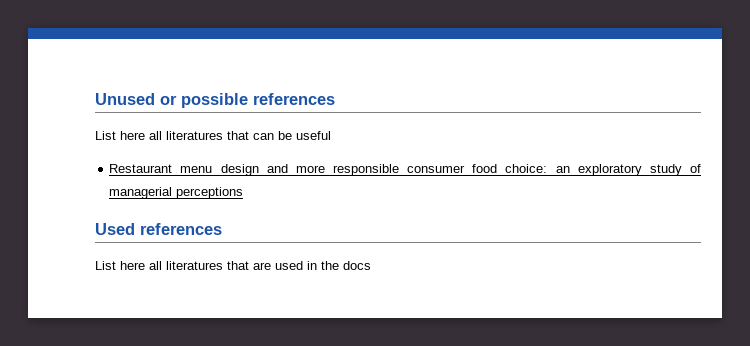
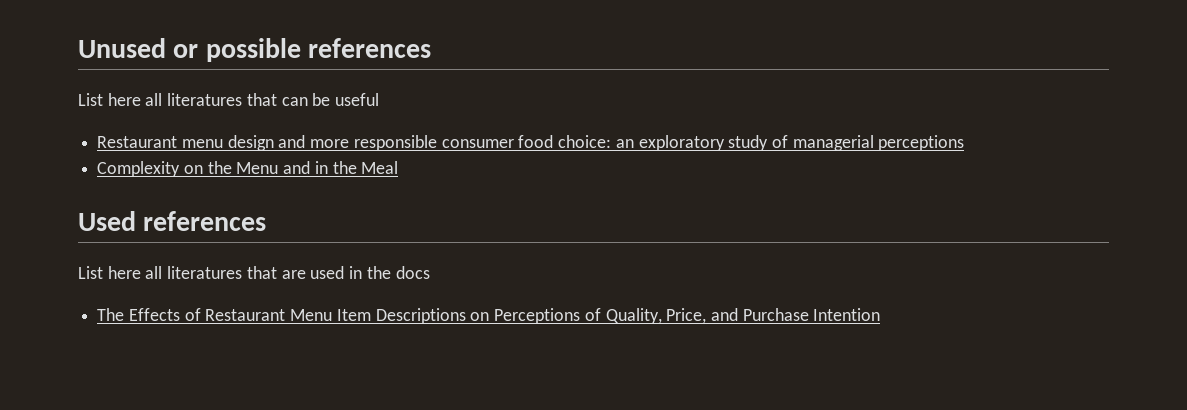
(244, 193) none -> [97,161,399,177] // Complexity on the Menu and in the Meal
(371, 265) none -> [97,308,881,324] // The Effects of Restaurant Menu Item Descriptions on Perceptions of Quality, Price, and Purchase Intention

